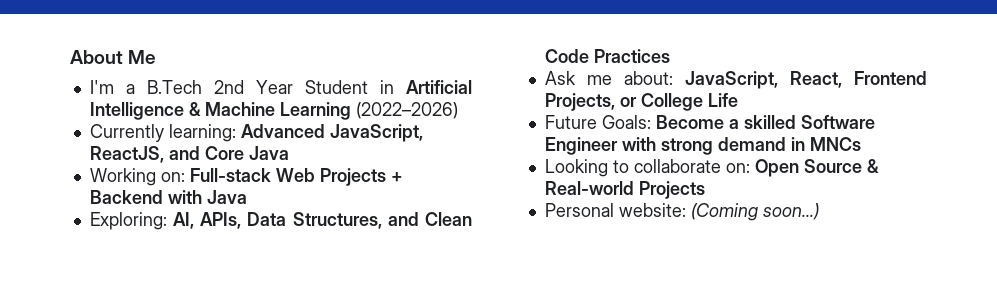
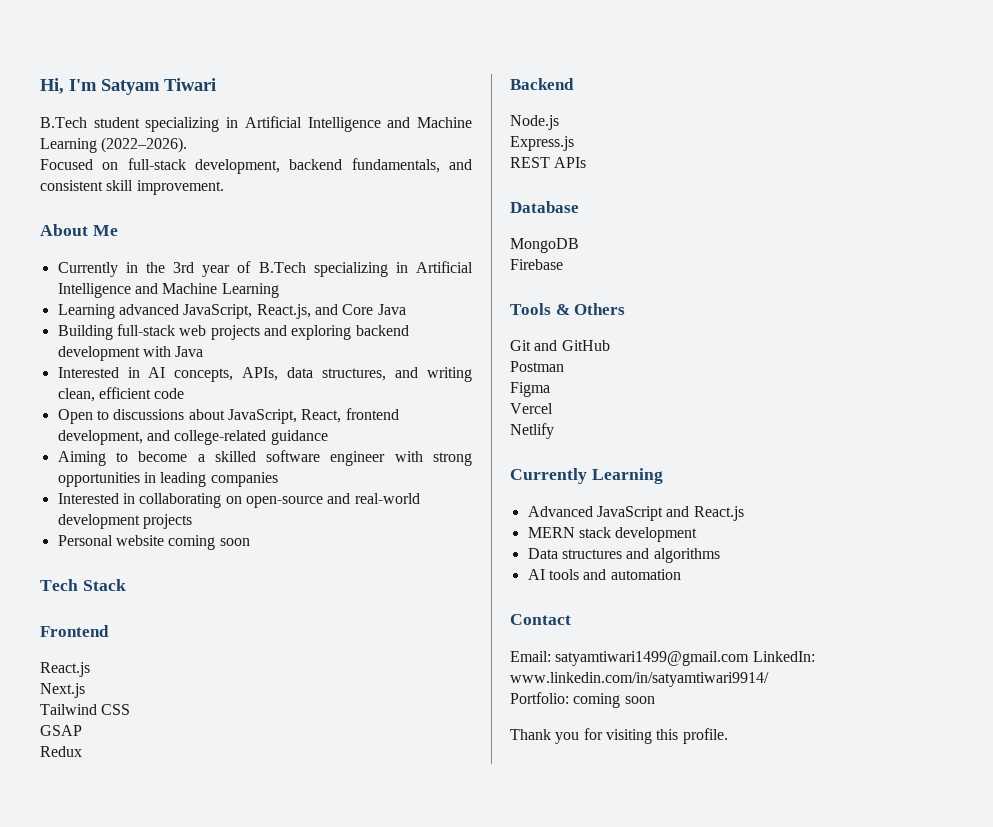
[70,50,157,64] [89,80,472,94] [89,102,458,120] [89,124,423,142] [89,146,289,163] [89,168,403,186] [89,190,247,204] [89,212,472,230] [544,49,670,63] [544,71,927,89] [544,93,738,111] [544,115,875,129] [544,137,861,155] [544,159,879,177] [544,181,705,199] [544,203,819,221] About Me // I'm a B.Tech 2nd Year Student in Artificial Intelligence & Machine Learning (2022–2026) // Currently learning: Advanced JavaScript, ReactJS, and Core Java // Working on: Full-stack Web Projects + Backend with Java // Exploring: AI, APIs, Data Structures, and Clean Code Practices // Ask me about: JavaScript, React, Frontend Projects, or College Life // Future Goals: Become a skilled Software Engineer with strong demand in MNCs // Looking to collaborate on: Open Source & Real-world Projects // Personal website: (Coming soon...) -> [40,78,216,95] [40,116,473,132] [40,137,188,153] [40,158,472,174] [40,180,224,195] [40,224,118,236] [57,261,474,277] [57,283,279,298] [57,304,406,319] [57,324,409,340] [57,346,204,361] [57,367,473,382] [57,387,185,402] [57,408,399,424] [57,430,328,445] [57,450,473,466] [57,472,278,487] [57,493,420,508] [57,514,192,529] [57,535,250,550] [40,579,126,591] [40,625,109,637] [40,662,90,677] [40,683,85,698] [40,704,131,715] [40,725,82,736] [40,746,82,757] [510,78,574,90] [510,115,559,130] [510,136,574,151] [510,157,587,168] [510,201,579,213] [510,238,579,253] [510,259,563,270] [510,303,626,315] [510,340,610,351] [510,361,564,372] [510,382,550,397] [510,403,553,414] [510,423,554,439] [510,468,663,484] [527,506,744,521] [527,527,698,542] [527,548,720,563] [527,569,681,580] [510,614,571,625] [510,651,815,666] [510,672,769,687] [510,692,655,708] [510,728,728,744] Hi, I'm Satyam Tiwari // B.Tech student specializing in Artificial Intelligence and Machine Learning (2022–2026). // Focused on full-stack development, backend fundamentals, and consistent skill improvement. // About Me // Currently in the 3rd year of B.Tech specializing in Artificial Intelligence and Machine Learning // Learning advanced JavaScript, React.js, and Core Java // Building full-stack web projects and exploring backend development with Java // Interested in AI concepts, APIs, data structures, and writing clean, efficient code // Open to discussions about JavaScript, React, frontend development, and college-related guidance // Aiming to become a skilled software engineer with strong opportunities in leading companies // Interested in collaborating on open-source and real-world development projects // Personal website coming soon // Tech Stack // Frontend // React.js // Next.js // Tailwind CSS // GSAP // Redux // Backend // Node.js // Express.js // REST APIs // Database // MongoDB // Firebase // Tools & Others // Git and GitHub // Postman // Figma // Vercel // Netlify // Currently Learning // Advanced JavaScript and React.js // MERN stack development // Data structures and algorithms // AI tools and automation // Contact // Email: satyamtiwari1499@gmail.com LinkedIn: www.linkedin.com/in/satyamtiwari9914/ // Portfolio: coming soon // Thank you for visiting this profile.

